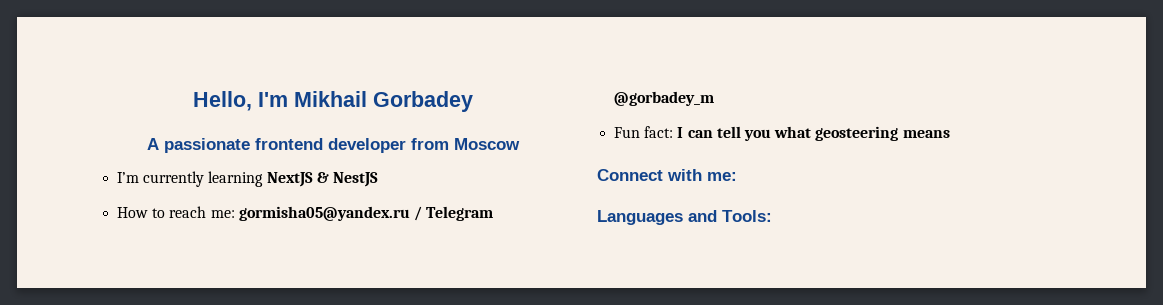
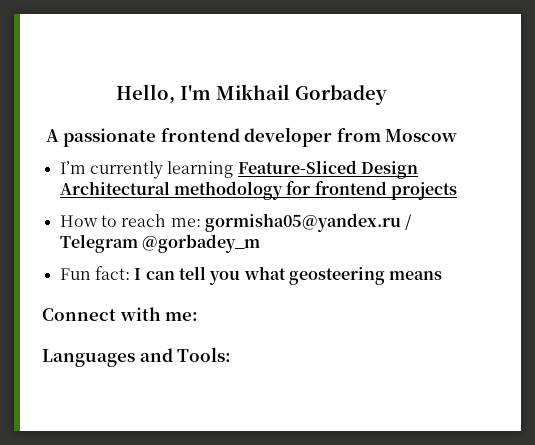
[266,172,378,187] NextJS & NestJS -> [237,160,418,179] [59,181,457,200] Feature-Sliced Design Architectural methodology for frontend projects

